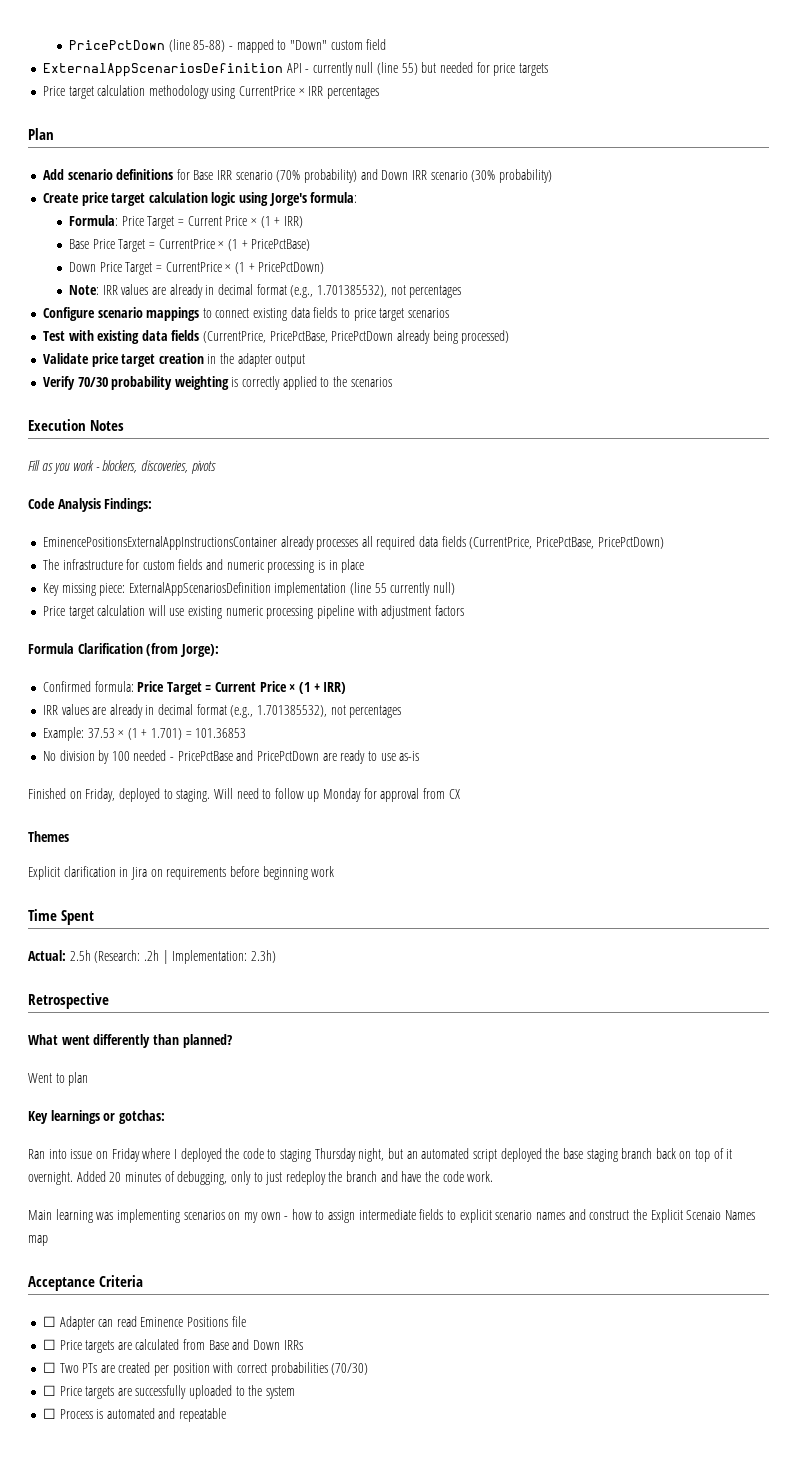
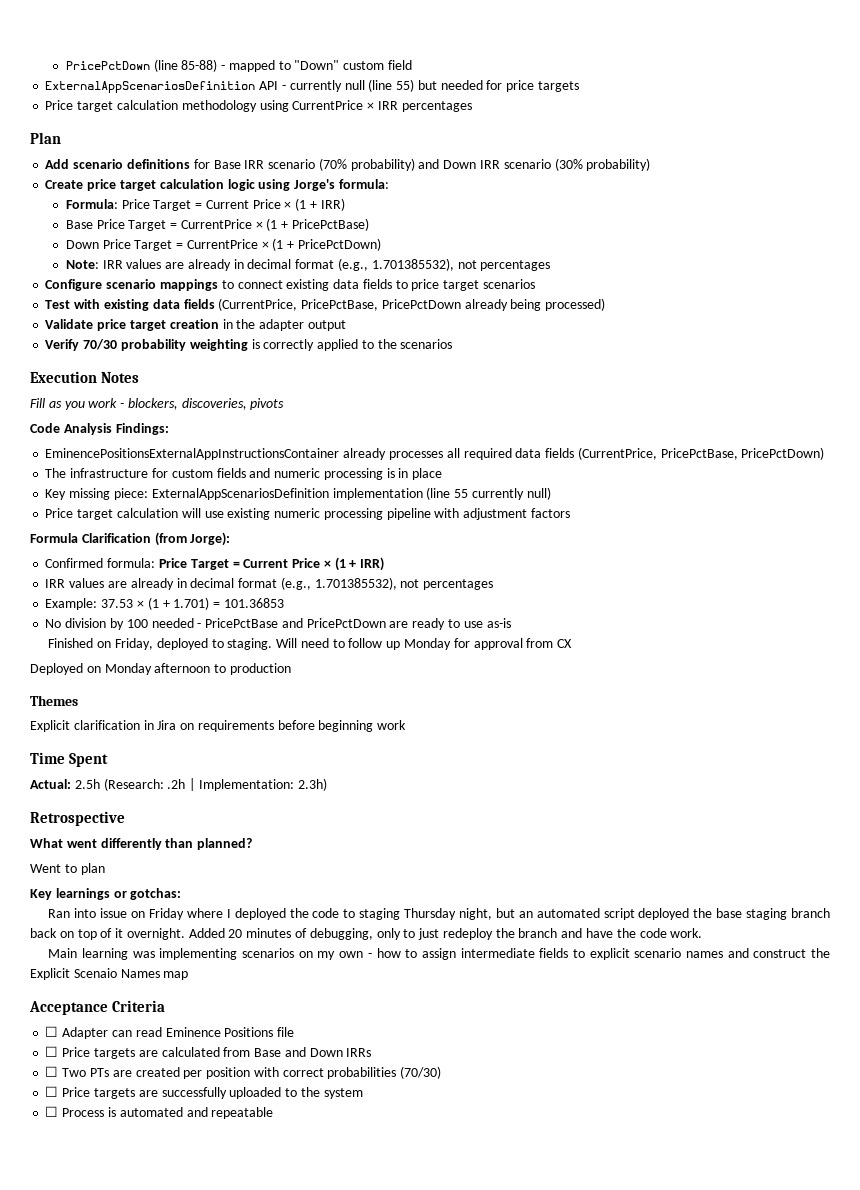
(460, 794) none -> [30,663,291,675] // Deployed on Monday afternoon to production

